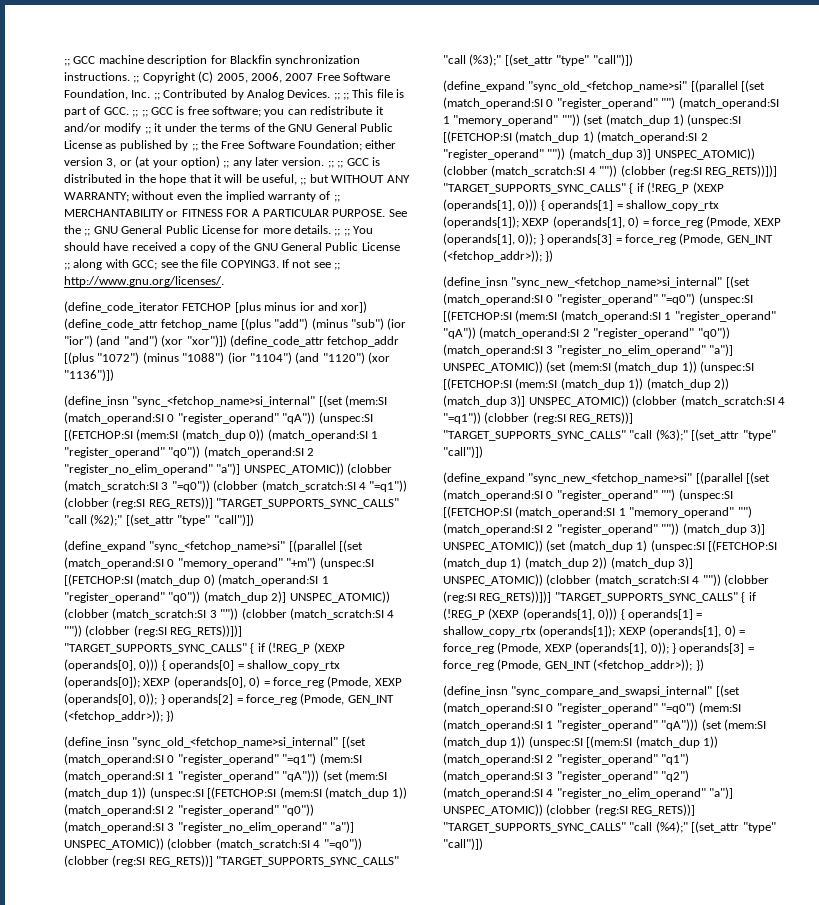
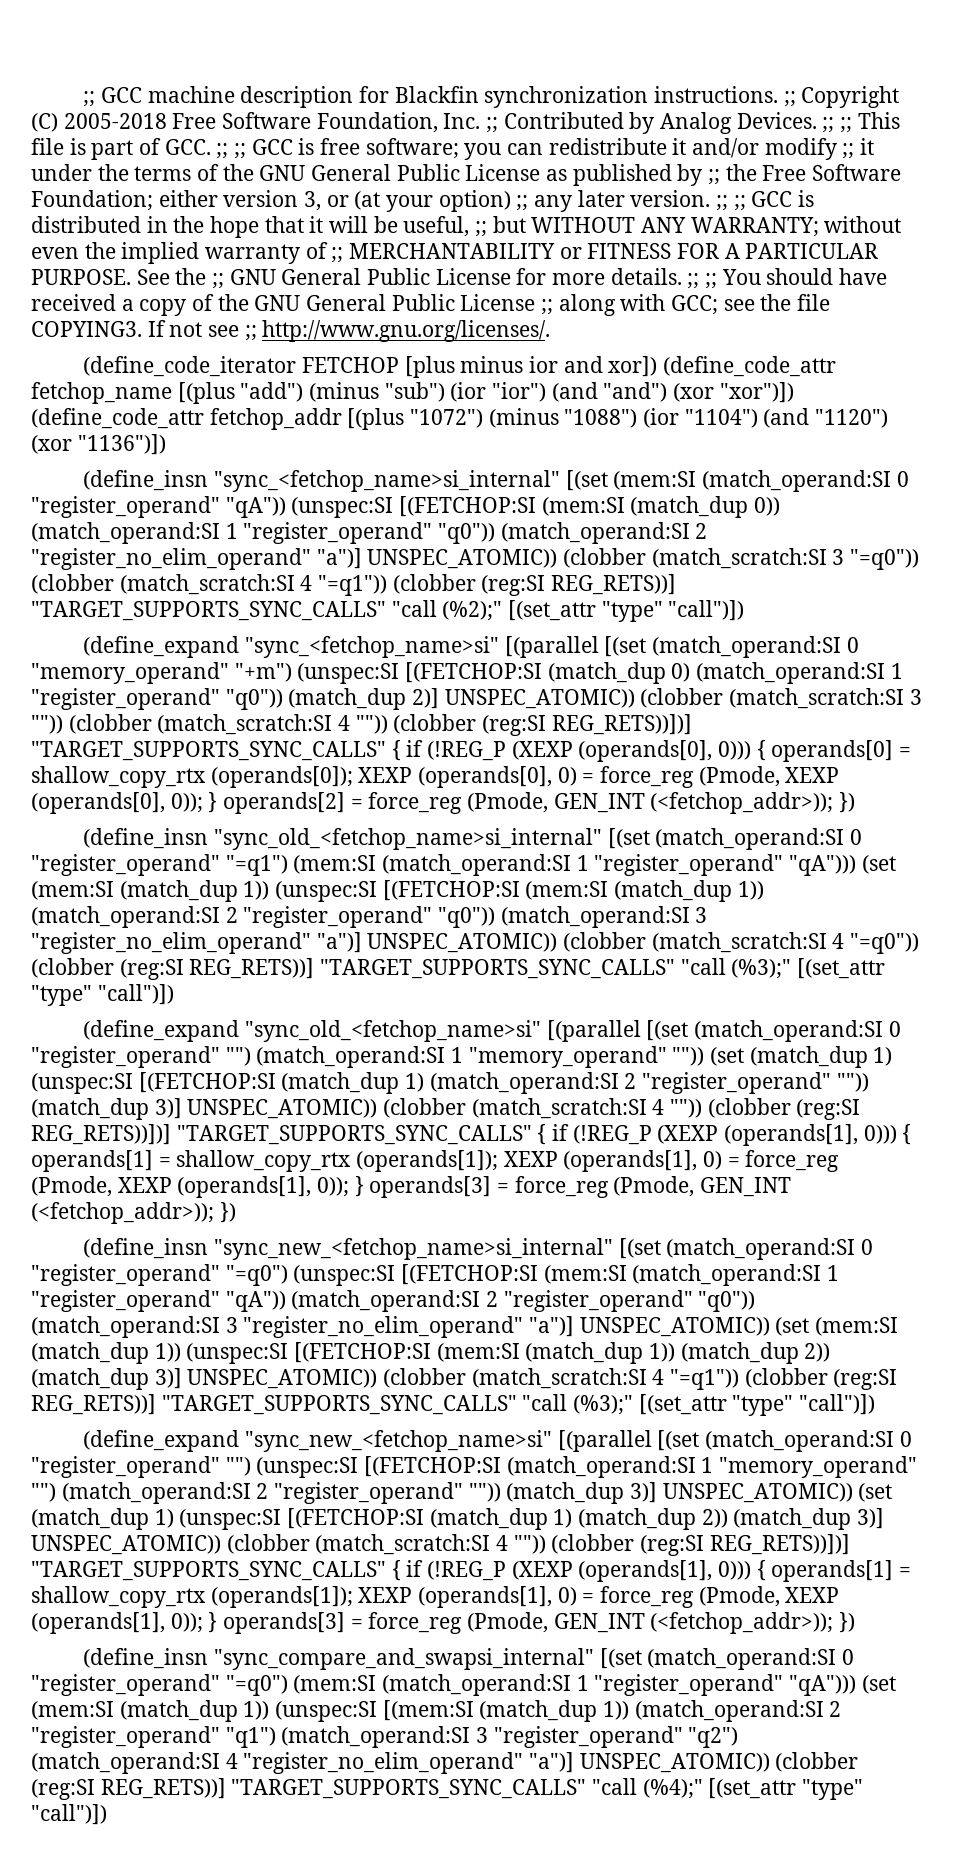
[216,72,314,83] 2005, 2006, 2007 -> [63,113,167,129] 2005-2018

